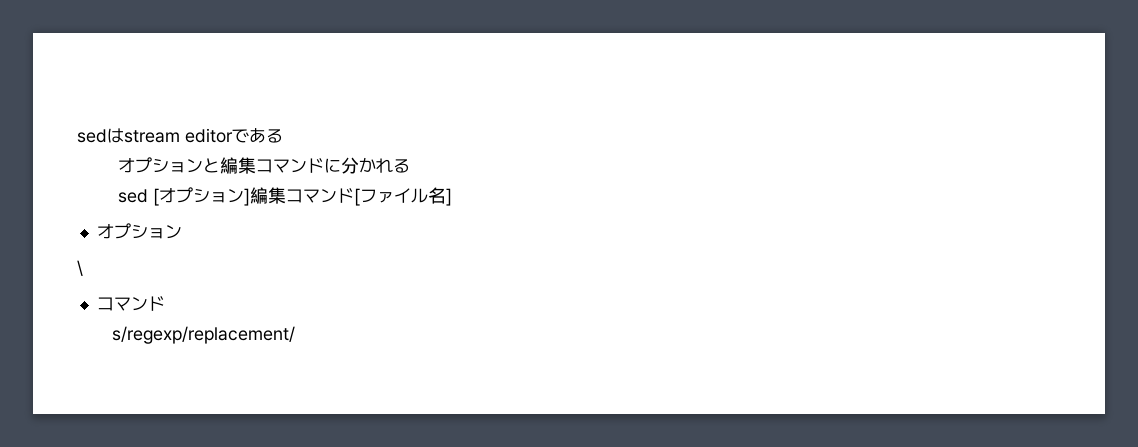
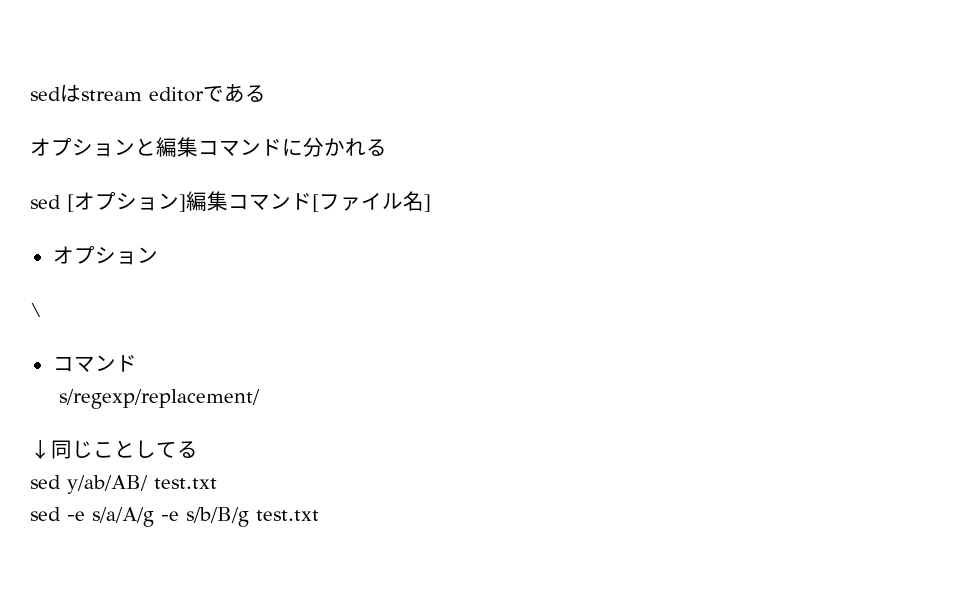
(295, 335) none -> [30,440,198,459] [30,475,217,494] [30,507,319,527] // ↓同じことしてる // sed y/ab/AB/ test.txt // sed -e s/a/A/g -e s/b/B/g test.txt

